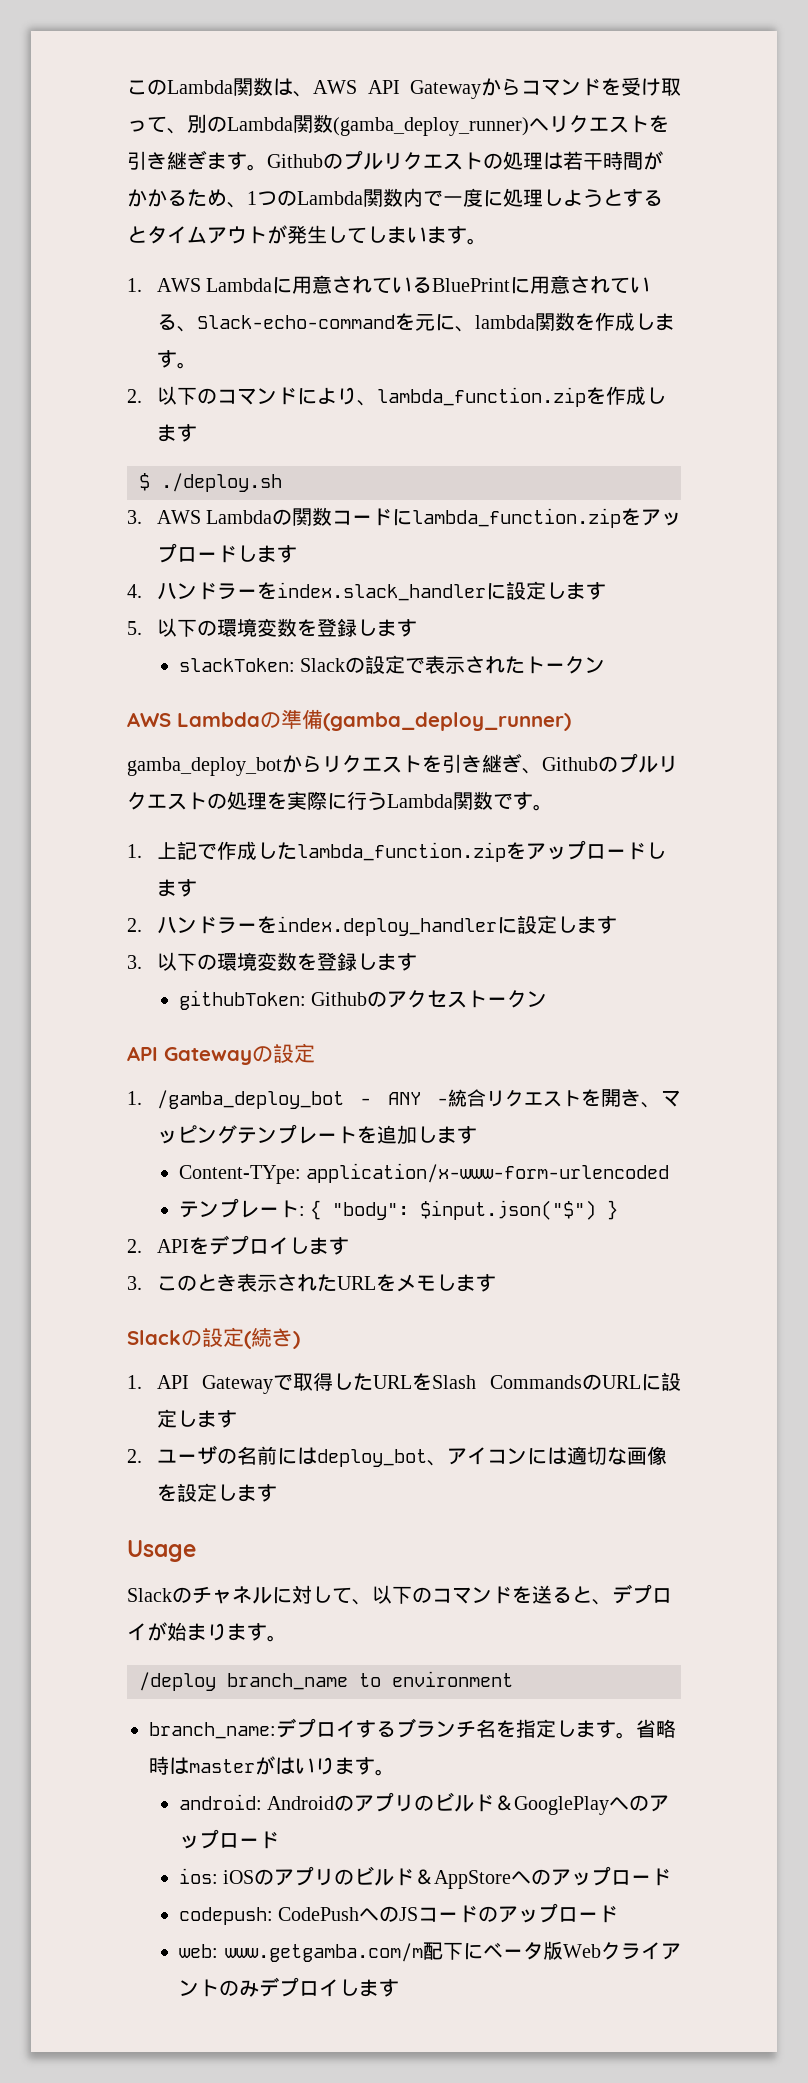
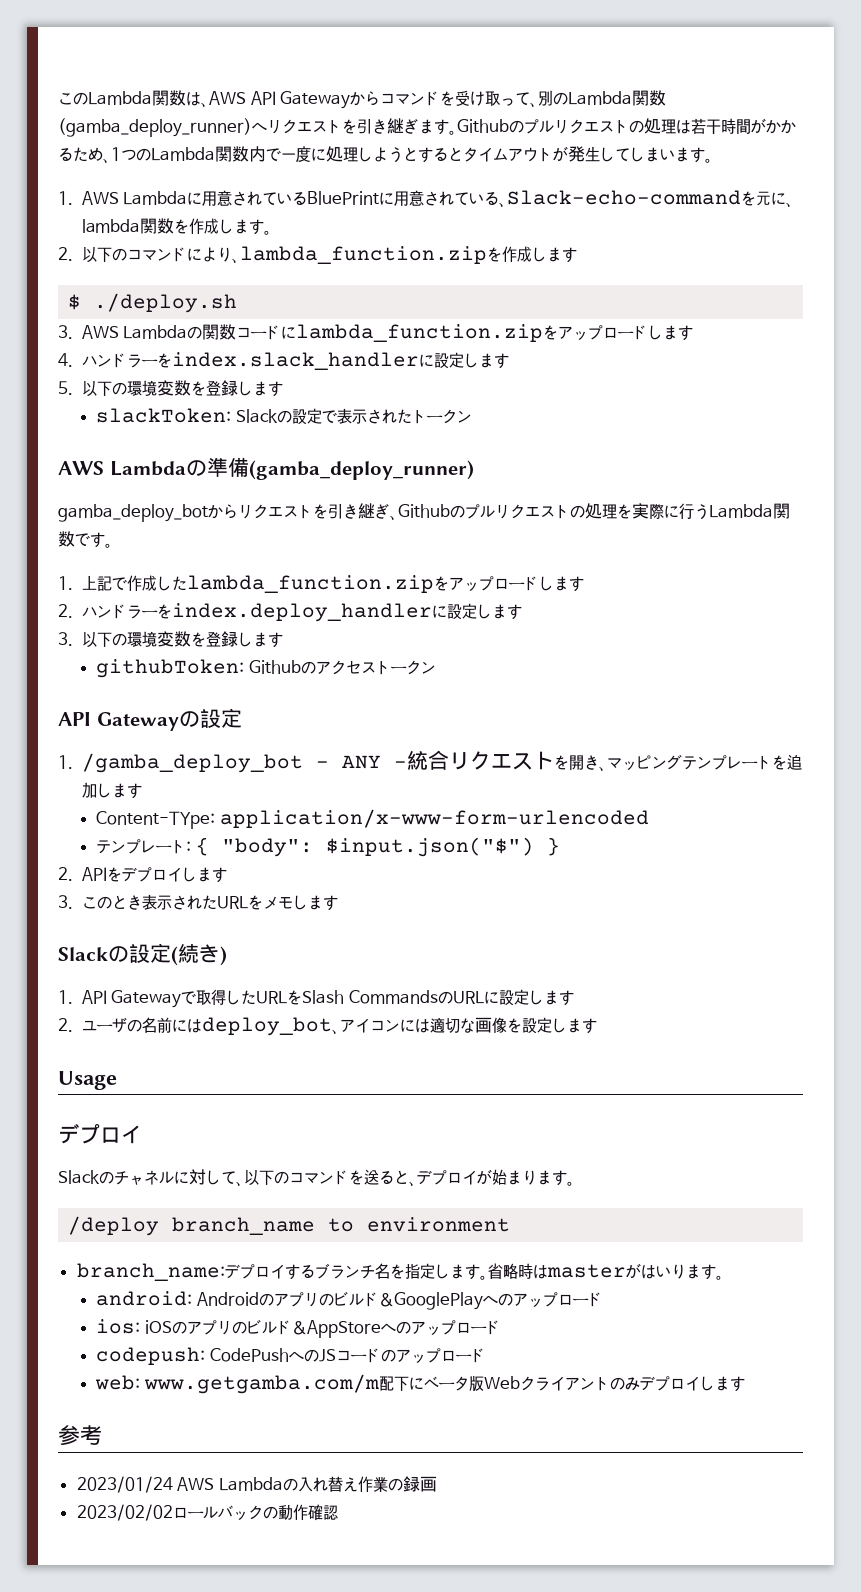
(196, 1551) none -> [58,1123,142,1144] // デプロイ
(399, 1988) none -> [58,1425,102,1446] [76,1476,437,1493] [76,1504,338,1521] // 参考 // 2023/01/24 AWS Lambdaの入れ替え作業の録画 // 2023/02/02ロールバックの動作確認

